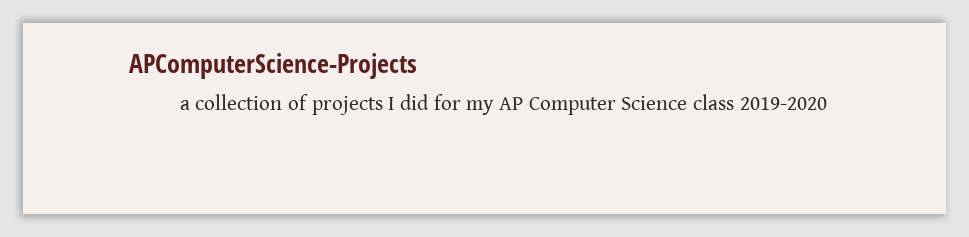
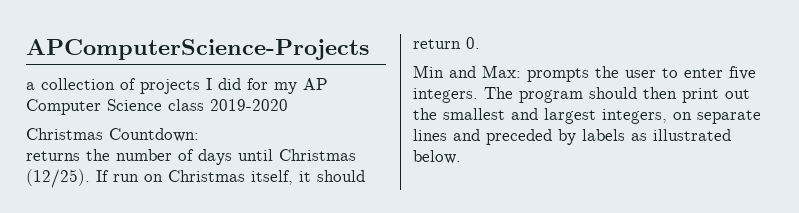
(827, 103) none -> [26,128,199,142] [26,149,356,165] [26,169,365,188] [413,37,480,49] [413,65,756,82] [413,87,750,103] [413,108,761,124] [413,129,731,145] [413,150,461,164] // Christmas Countdown: // returns the number of days until Christmas (12/25). If run on Christmas itself, it should return 0. // Min and Max: prompts the user to enter five integers. The program should then print out the smallest and largest integers, on separate lines and preceded by labels as illustrated below.

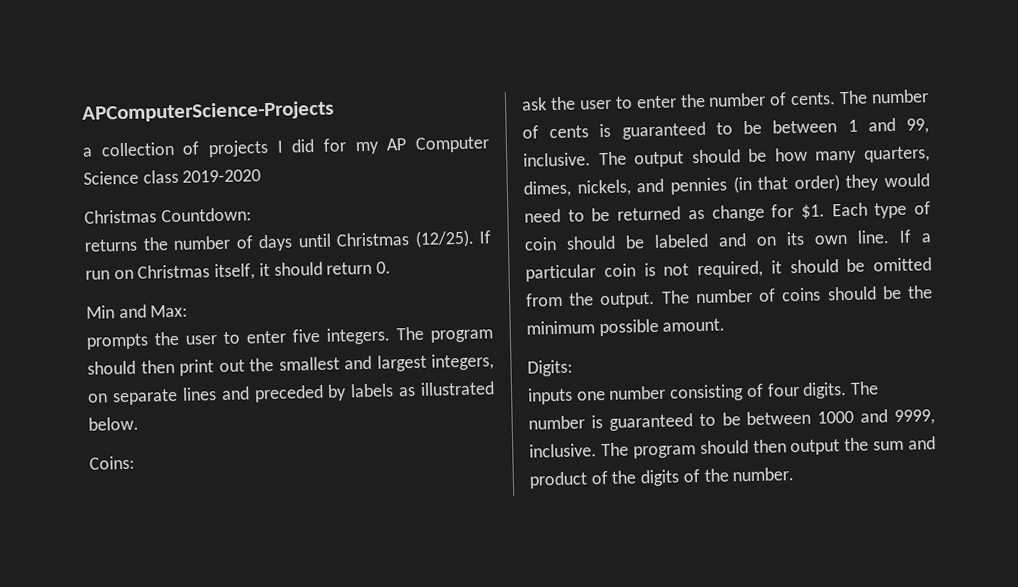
(521, 71) none -> (189, 311) //
(461, 157) none -> [89,455,135,470] [521,89,929,111] [522,117,929,140] [523,146,930,168] [523,173,930,198] [524,201,931,223] [524,229,932,251] [525,257,932,282] [526,285,933,309] [526,318,726,337] [527,359,573,377] [527,381,880,405] [528,409,935,431] [529,436,936,459] [529,467,795,489] // Coins: // ask the user to enter the number of cents. The number of cents is guaranteed to be between 1 and 99, inclusive. The output should be how many quarters, dimes, nickels, and pennies (in that order) they would need to be returned as change for $1. Each type of coin should be labeled and on its own line. If a particular coin is not required, it should be omitted from the output. The number of coins should be the minimum possible amount. // Digits: // inputs one number consisting of four digits. The number is guaranteed to be between 1000 and 9999, inclusive. The program should then output the sum and product of the digits of the number.

